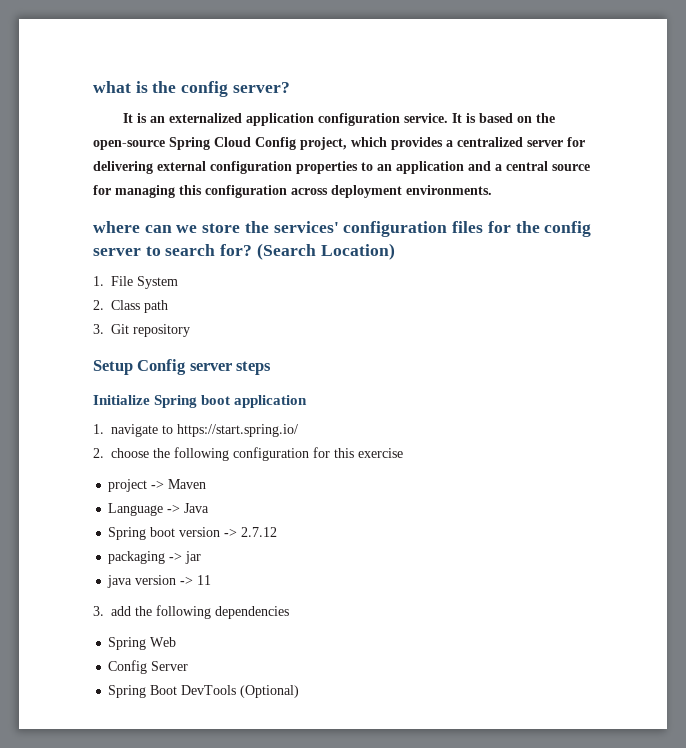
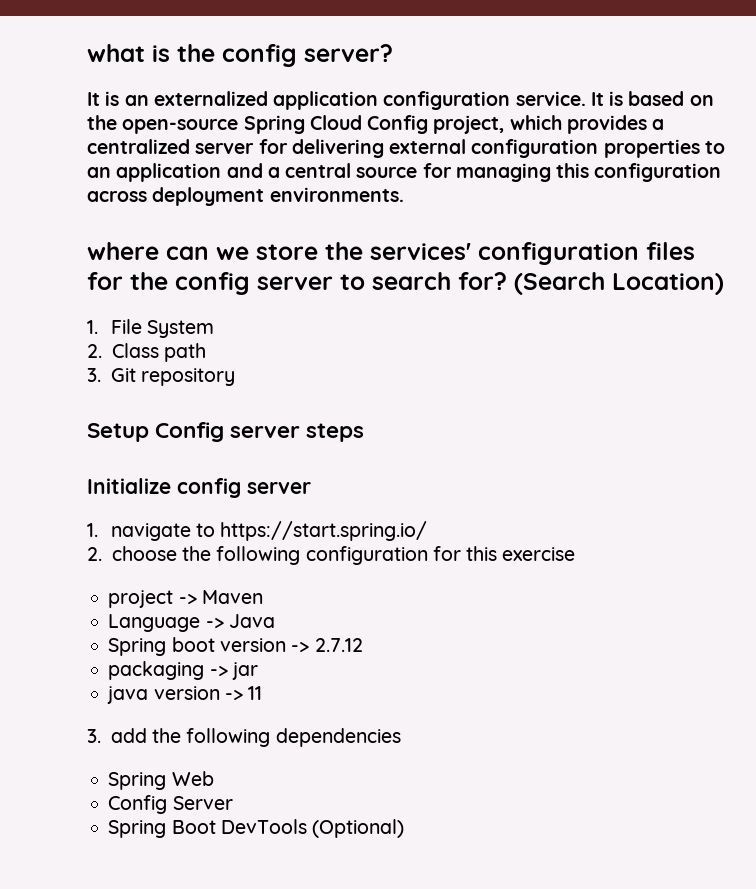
[154,395,308,408] Spring boot application -> [177,478,311,498] config server

